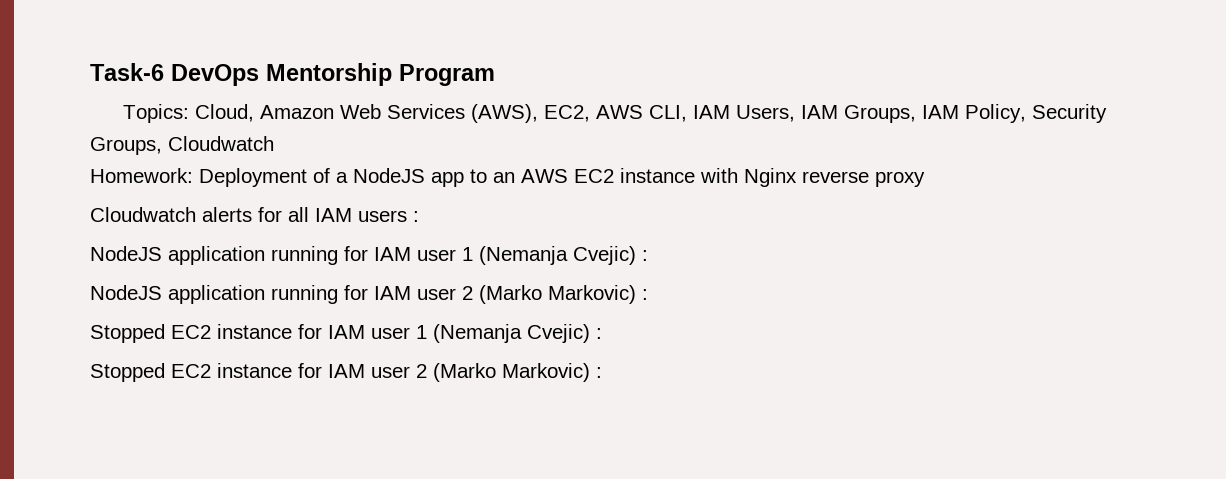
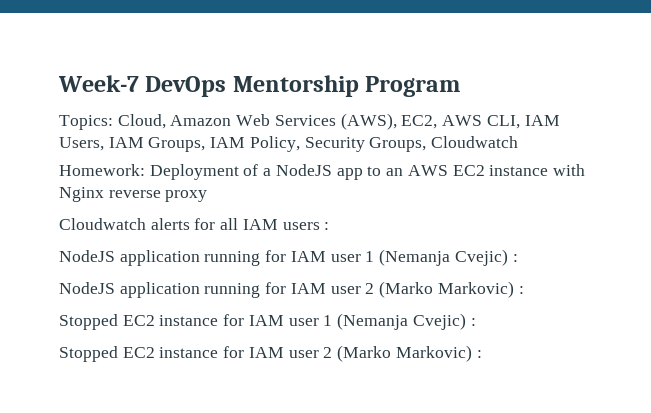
[90,63,164,81] Task-6 -> [58,75,139,92] Week-7

